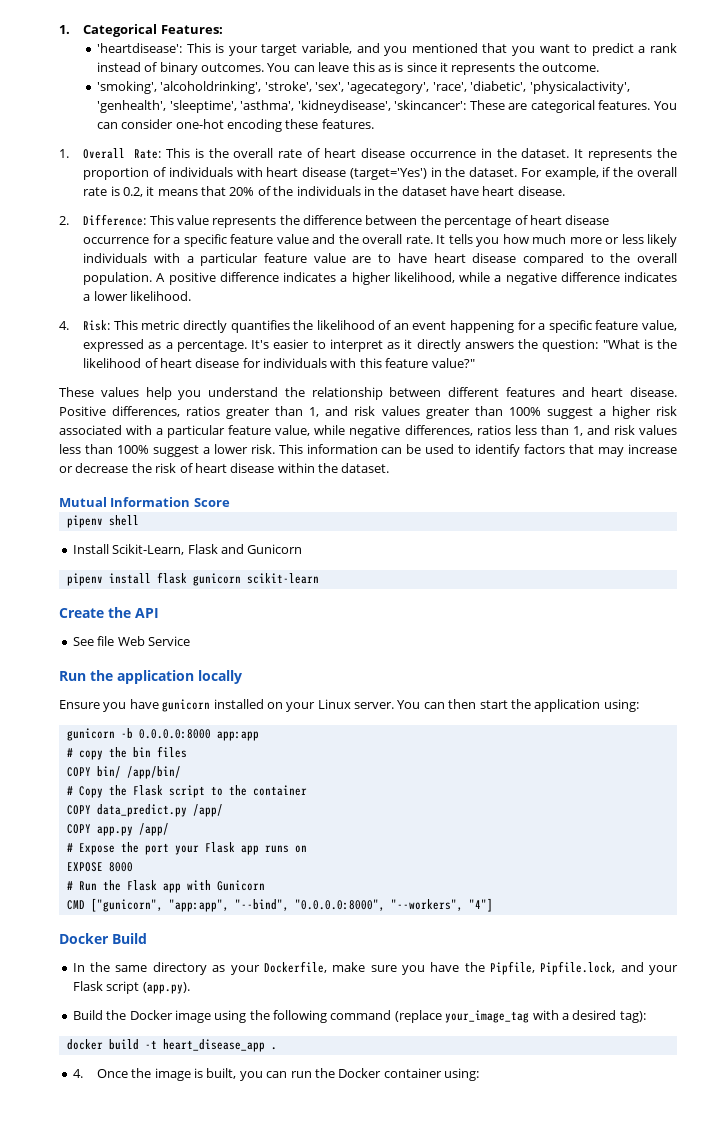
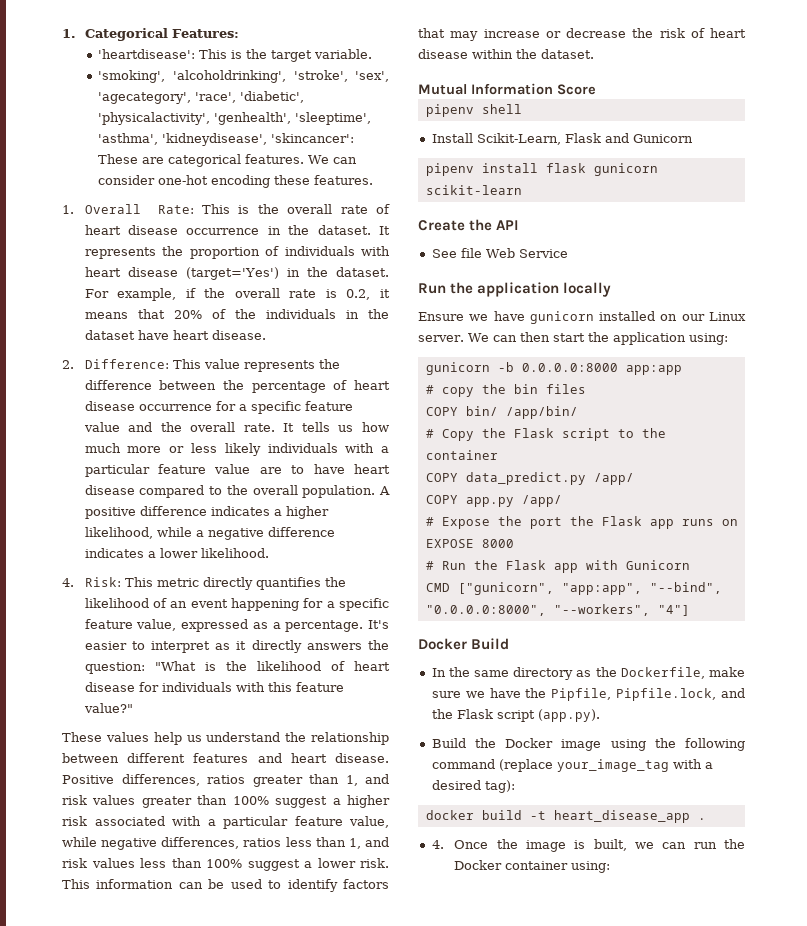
[228,43,678,56] [96,62,600,75] your target variable, and you mentioned that you want to predict a rank instead of binary outcomes. You can leave this as is since it represents the outcome. -> [246,49,373,62] the target variable.
[653,101,677,110] You -> [308,155,330,164] We
[476,237,500,247] you -> [338,425,354,432] us
[178,390,202,400] you -> [186,735,202,742] us
[103,702,127,712] you -> [469,314,489,321] we
[286,702,316,712] your -> [681,314,705,321] our
[397,700,421,709] You -> [467,333,489,342] We
[174,845,199,855] your -> [569,516,594,526] the
[230,965,260,975] your -> [595,667,617,677] the
[401,965,425,975] you -> [465,691,485,698] we
[649,965,679,975] your -> [431,709,453,719] the
[239,1071,263,1081] you -> [635,842,655,849] we

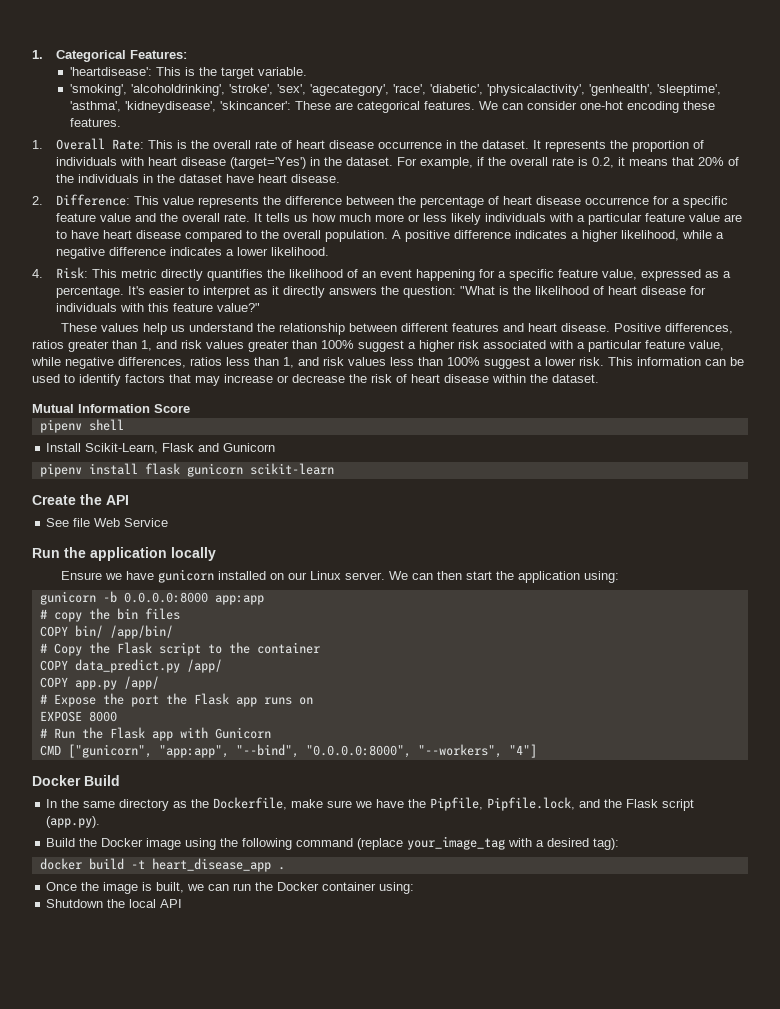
[431,840,444,849] 4. -> (285, 868) none
(611, 867) none -> [46,899,183,908] // Shutdown the local API

